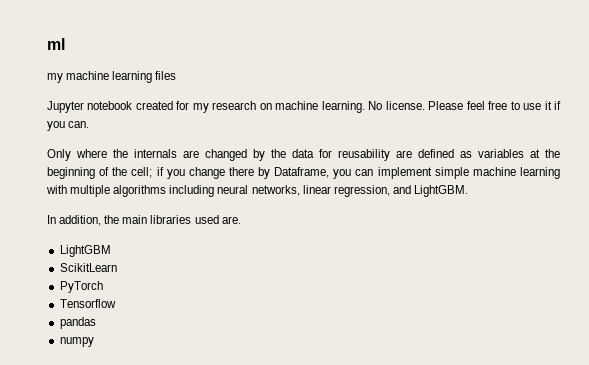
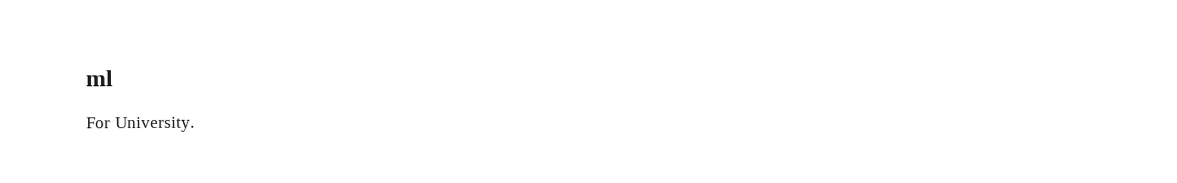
[47,71,177,83] [47,101,562,113] [47,121,90,131] [47,149,560,161] [47,167,560,179] [46,185,468,197] [47,215,241,226] [59,245,111,257] [59,263,117,272] [59,281,103,293] [59,299,116,308] [59,317,96,329] [59,337,94,347] my machine learning files // Jupyter notebook created for my research on machine learning. No license. Please feel free to use it if you can. // Only where the internals are changed by the data for reusability are defined as variables at the beginning of the cell; if you change there by Dataframe, you can implement simple machine learning with multiple algorithms including neural networks, linear regression, and LightGBM. // In addition, the main libraries used are. // LightGBM // ScikitLearn // PyTorch // Tensorflow // pandas // numpy -> [86,116,195,133] For University.

